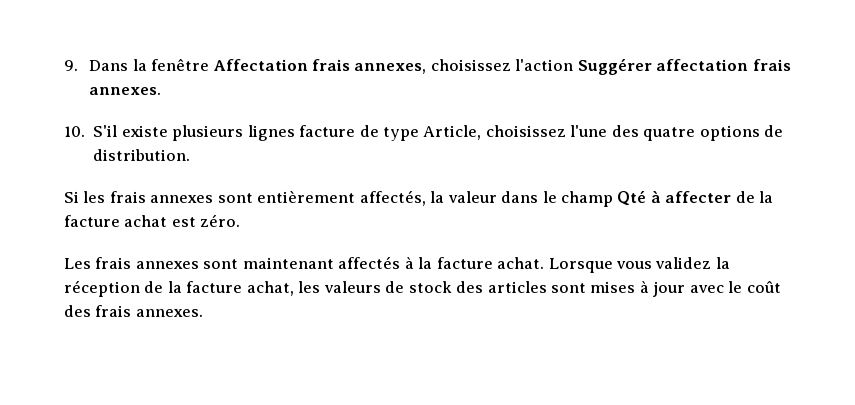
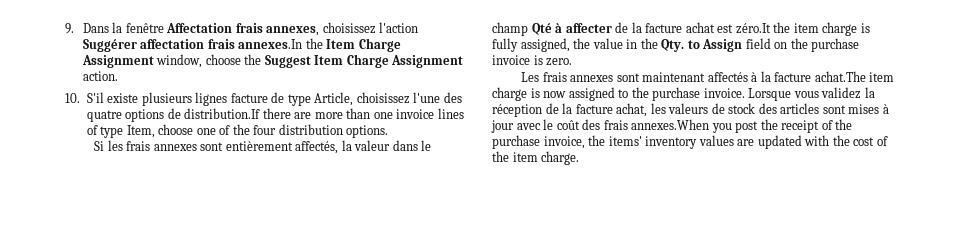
[89,87,162,95] annexes. -> [238,38,401,52] [81,54,464,68] [82,71,118,81] annexes.In the Item Charge Assignment window, choose the Suggest Item Charge Assignment action.
[93,149,191,161] distribution. -> [184,108,464,119] [86,124,389,138] distribution.If there are more than one invoice lines of type Item, choose one of the four distribution options.
[200,214,241,227] zéro. -> [735,22,870,36] [492,38,860,52] [492,55,573,66] zéro.It the item charge is fully assigned, the value in the Qty. to Assign field on the purchase invoice is zero.
[497,257,545,269] achat. -> [814,71,895,82] [492,87,745,101] achat.The item charge is now assigned to the purchase invoice.
[135,309,203,317] annexes. -> [631,119,853,133] [492,135,888,149] [492,151,580,165] annexes.When you post the receipt of the purchase invoice, the items' inventory values are updated with the cost of the item charge.

